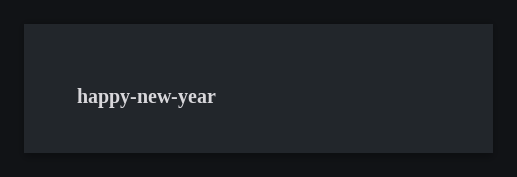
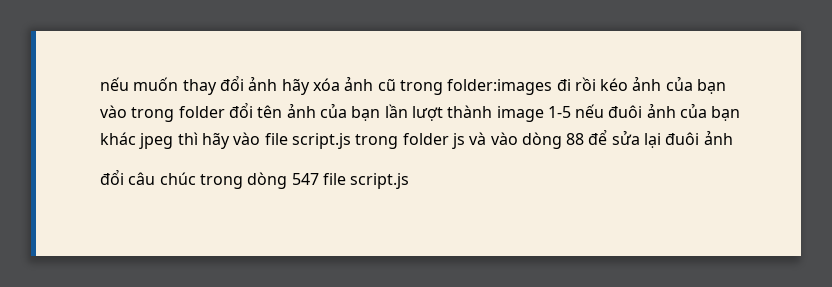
[77,88,216,108] happy-new-year -> [100,75,727,95] [100,102,741,122] [100,129,733,149] [100,169,410,189] nếu muốn thay đổi ảnh hãy xóa ảnh cũ trong folder:images đi rồi kéo ảnh của bạn vào trong folder đổi tên ảnh của bạn lần lượt thành image 1-5 nếu đuôi ảnh của bạn khác jpeg thì hãy vào file script.js trong folder js và vào dòng 88 để sửa lại đuôi ảnh // đổi câu chúc trong dòng 547 file script.js

